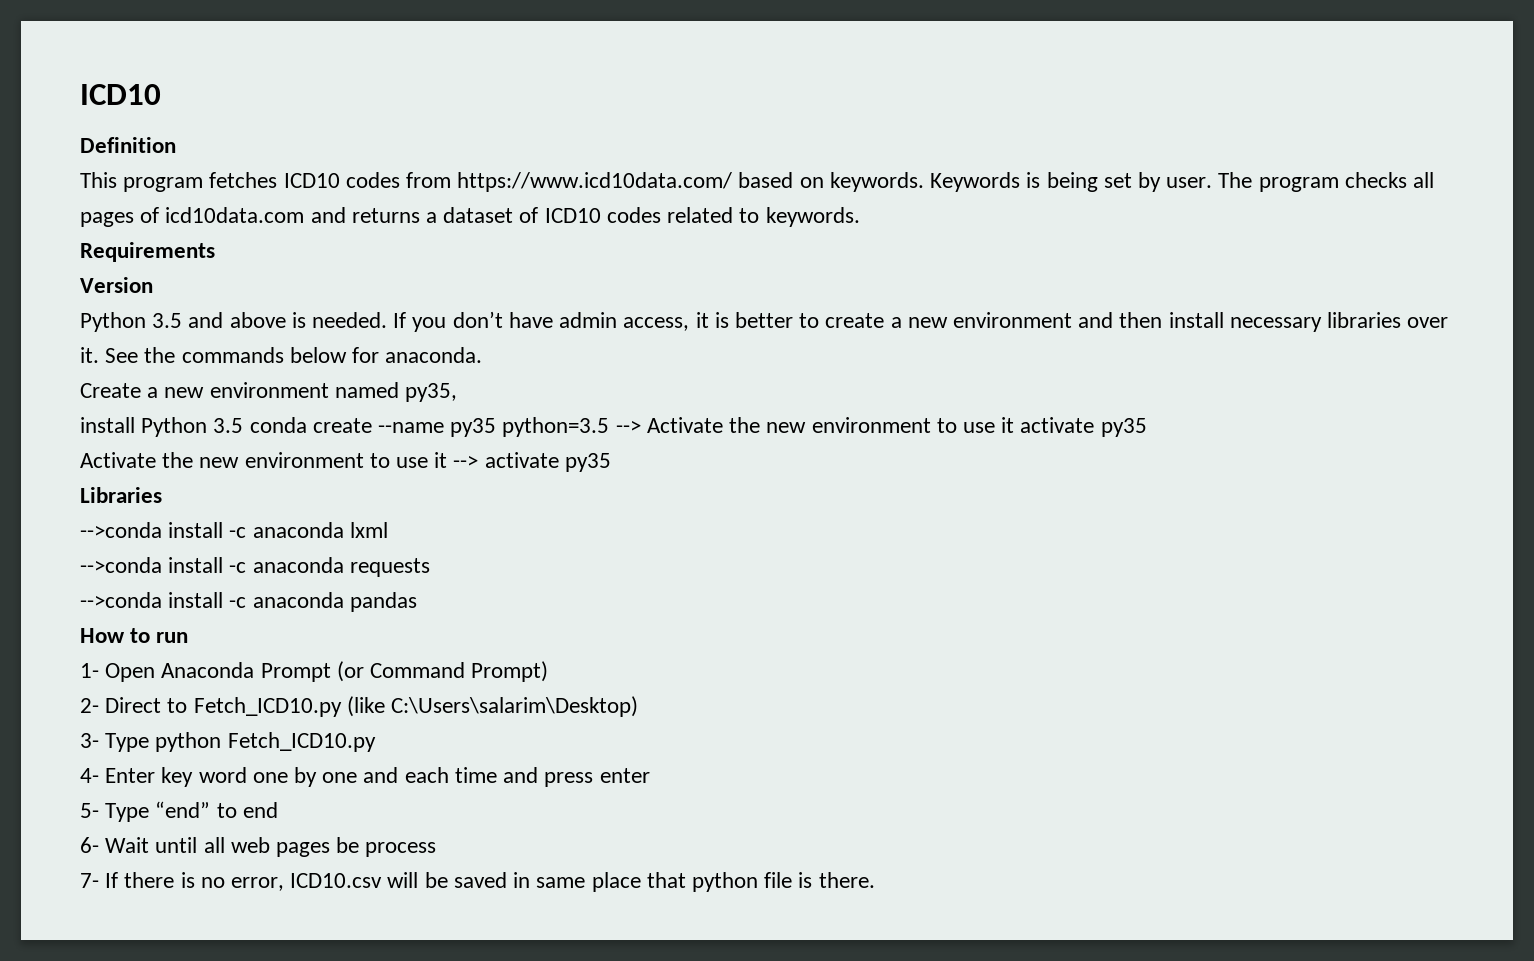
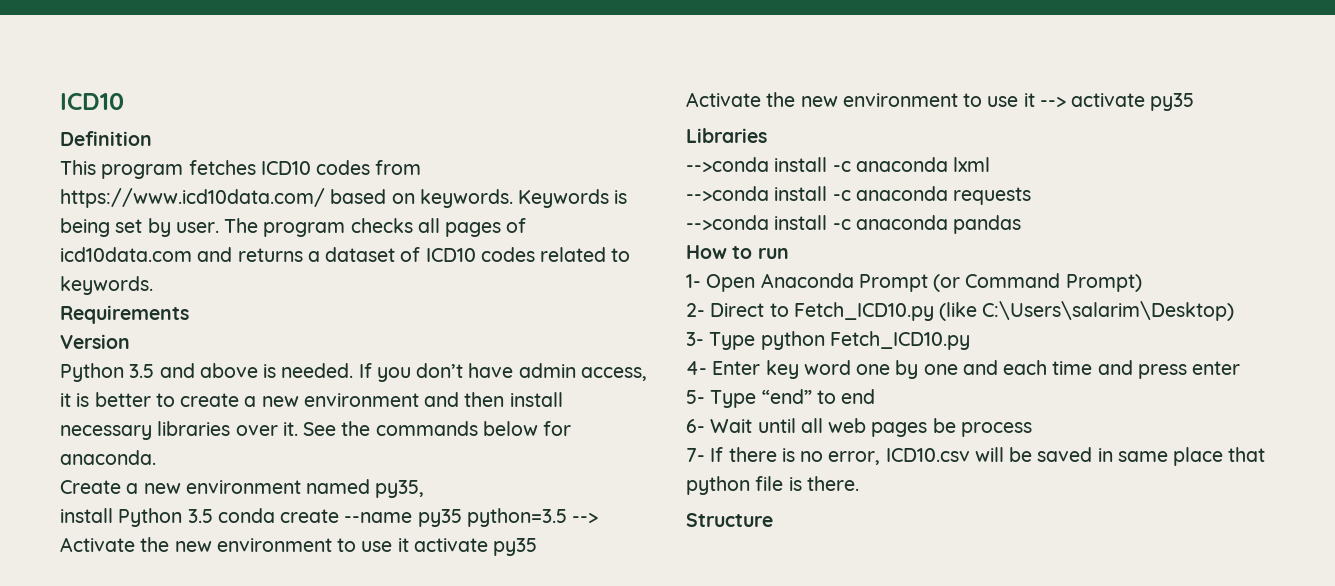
(875, 880) none -> [686,513,773,527] // Structure

